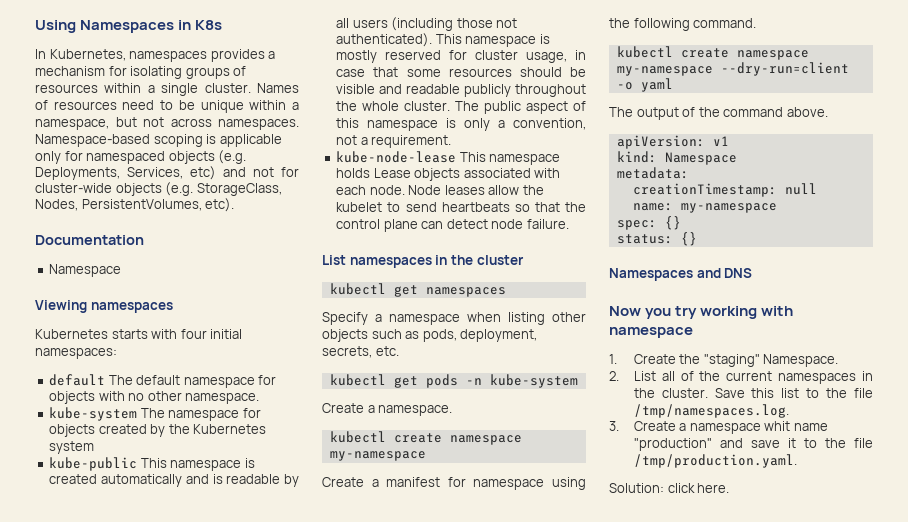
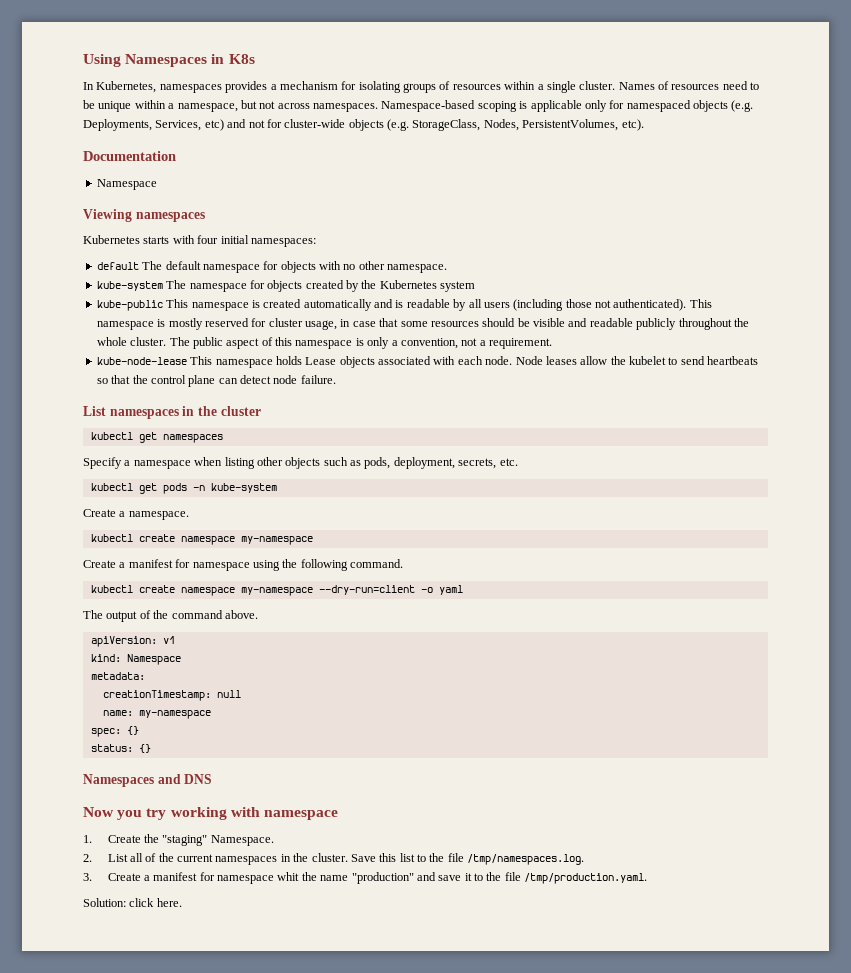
(687, 427) none -> [153,872,215,881] manifest for
(791, 426) none -> [301,872,317,881] the

